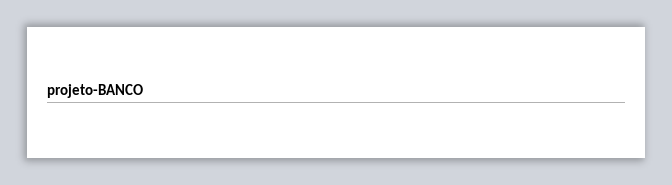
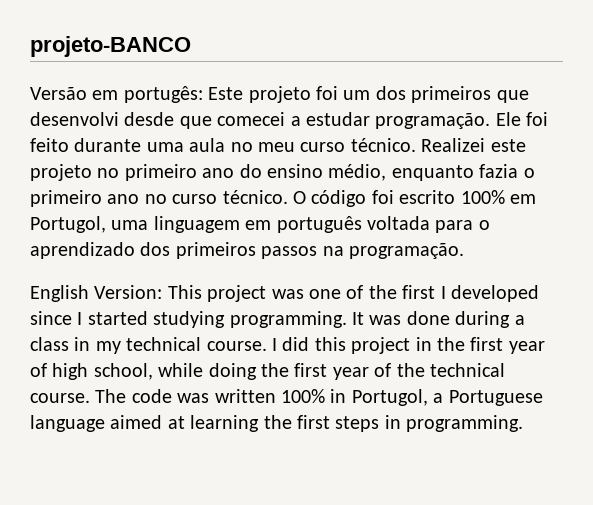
(143, 91) none -> [30,86,529,103] [30,112,549,129] [30,138,526,152] [30,164,535,181] [30,190,536,207] [30,216,490,233] [30,242,464,259] [30,285,539,302] [30,311,525,328] [30,337,545,354] [30,363,505,380] [30,389,543,406] [30,415,524,432] // Versão em portugês: Este projeto foi um dos primeiros que desenvolvi desde que comecei a estudar programação. Ele foi feito durante uma aula no meu curso técnico. Realizei este projeto no primeiro ano do ensino médio, enquanto fazia o primeiro ano no curso técnico. O código foi escrito 100% em Portugol, uma linguagem em português voltada para o aprendizado dos primeiros passos na programação. // English Version: This project was one of the first I developed since I started studying programming. It was done during a class in my technical course. I did this project in the first year of high school, while doing the first year of the technical course. The code was written 100% in Portugol, a Portuguese language aimed at learning the first steps in programming.

